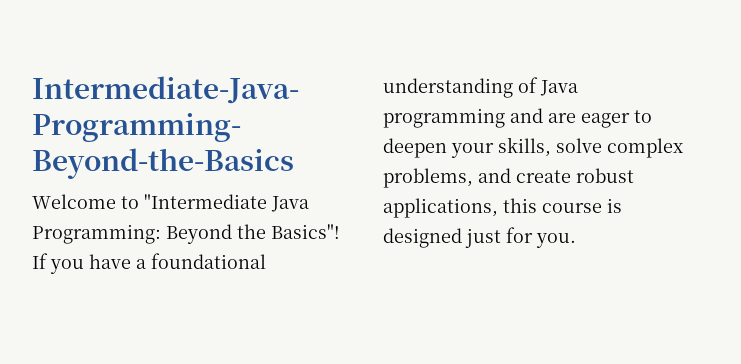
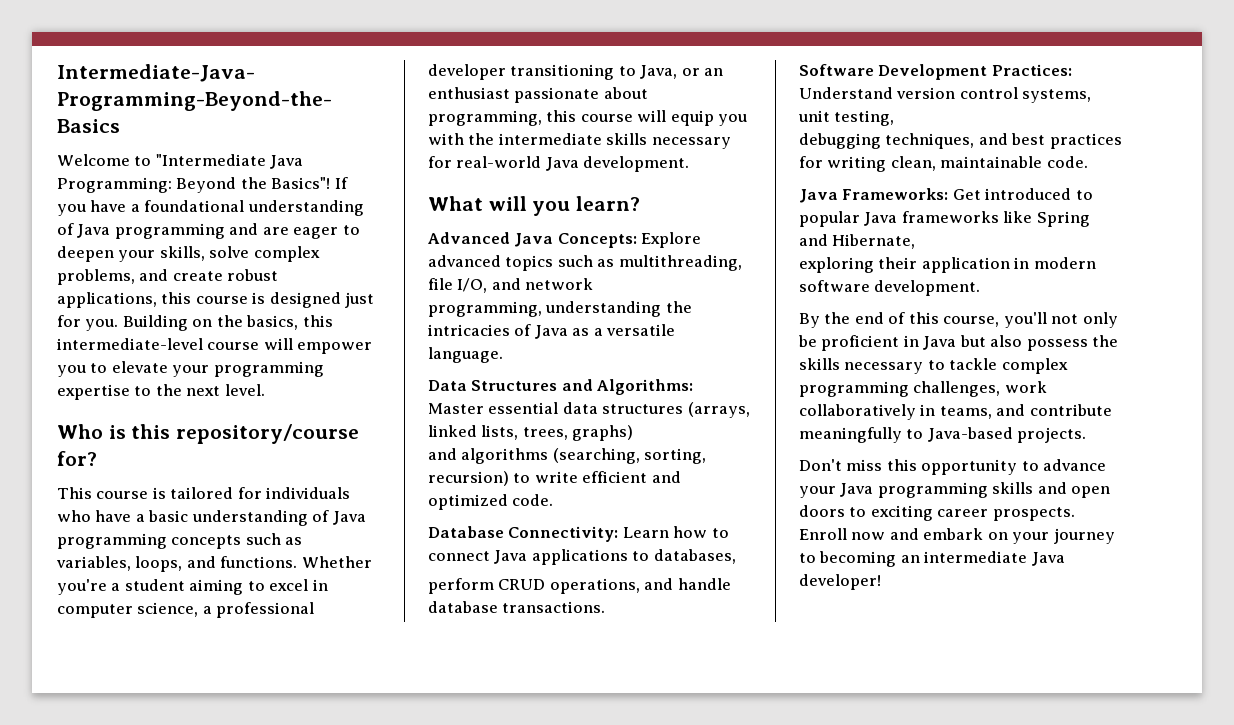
(576, 240) none -> [122,315,333,331] [57,338,373,354] [57,361,324,377] [57,384,265,400] [57,424,360,444] [57,451,97,466] [57,487,351,499] [57,510,366,526] [57,533,303,549] [56,556,372,572] [57,579,328,595] [57,602,315,618] [428,64,724,80] [428,87,648,103] [428,110,748,126] [428,133,731,149] [428,156,690,172] [428,196,641,216] [428,232,702,248] [428,255,742,271] [428,278,594,293] [428,301,692,317] [428,324,676,339] [428,347,503,363] [428,379,694,395] [428,402,750,418] [428,425,634,441] [428,448,707,464] [428,471,681,486] [428,494,554,510] [428,526,729,542] [428,549,736,565] [428,578,731,594] [428,601,606,613] [799,64,1072,80] [799,87,1092,103] [798,110,895,126] [799,133,1122,149] [799,156,1088,172] [799,188,1093,203] [799,211,1090,227] [799,234,916,249] [799,257,1096,273] [799,280,981,296] [799,312,1118,328] [798,335,1119,351] [799,358,1068,374] [799,381,1047,397] [799,404,1112,420] [799,427,1087,443] [799,459,1107,475] [799,482,1111,498] [799,505,1075,521] [799,528,1115,544] [799,551,1065,567] [799,574,881,590] Building on the basics, this intermediate-level course will empower you to elevate your programming expertise to the next level. // Who is this repository/course for? // This course is tailored for individuals who have a basic understanding of Java programming concepts such as variables, loops, and functions. Whether you're a student aiming to excel in computer science, a professional developer transitioning to Java, or an enthusiast passionate about programming, this course will equip you with the intermediate skills necessary for real-world Java development. // What will you learn? // Advanced Java Concepts: Explore advanced topics such as multithreading, file I/O, and network // programming, understanding the intricacies of Java as a versatile language. // Data Structures and Algorithms: Master essential data structures (arrays, linked lists, trees, graphs) // and algorithms (searching, sorting, recursion) to write efficient and optimized code. // Database Connectivity: Learn how to connect Java applications to databases, // perform CRUD operations, and handle database transactions. // Software Development Practices: Understand version control systems, unit testing, // debugging techniques, and best practices for writing clean, maintainable code. // Java Frameworks: Get introduced to popular Java frameworks like Spring and Hibernate, // exploring their application in modern software development. // By the end of this course, you'll not only be proficient in Java but also possess the skills necessary to tackle complex programming challenges, work collaboratively in teams, and contribute meaningfully to Java-based projects. // Don't miss this opportunity to advance your Java programming skills and open doors to exciting career prospects. Enroll now and embark on your journey to becoming an intermediate Java developer!

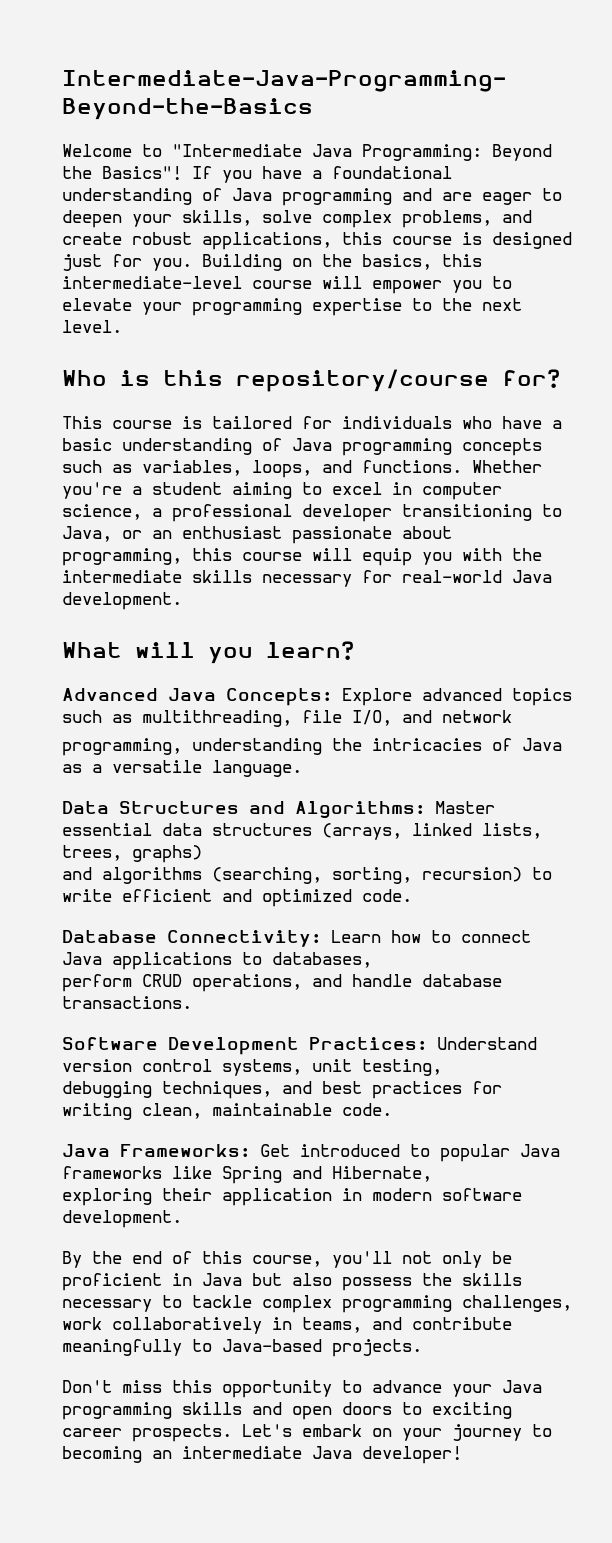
[799,528,919,540] Enroll now and -> [242,1424,292,1437] Let's

